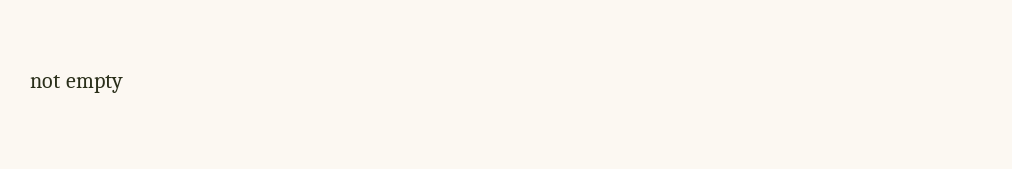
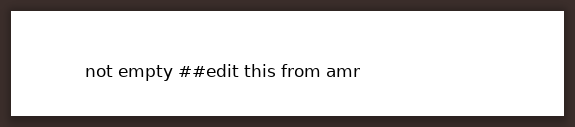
(123, 84) none -> [178,64,360,77] ##edit this from amr

